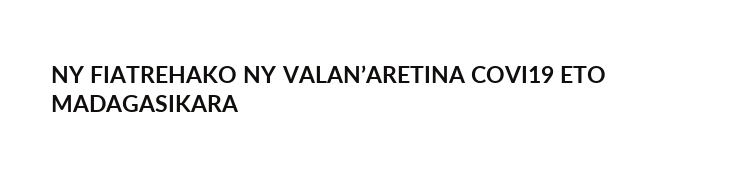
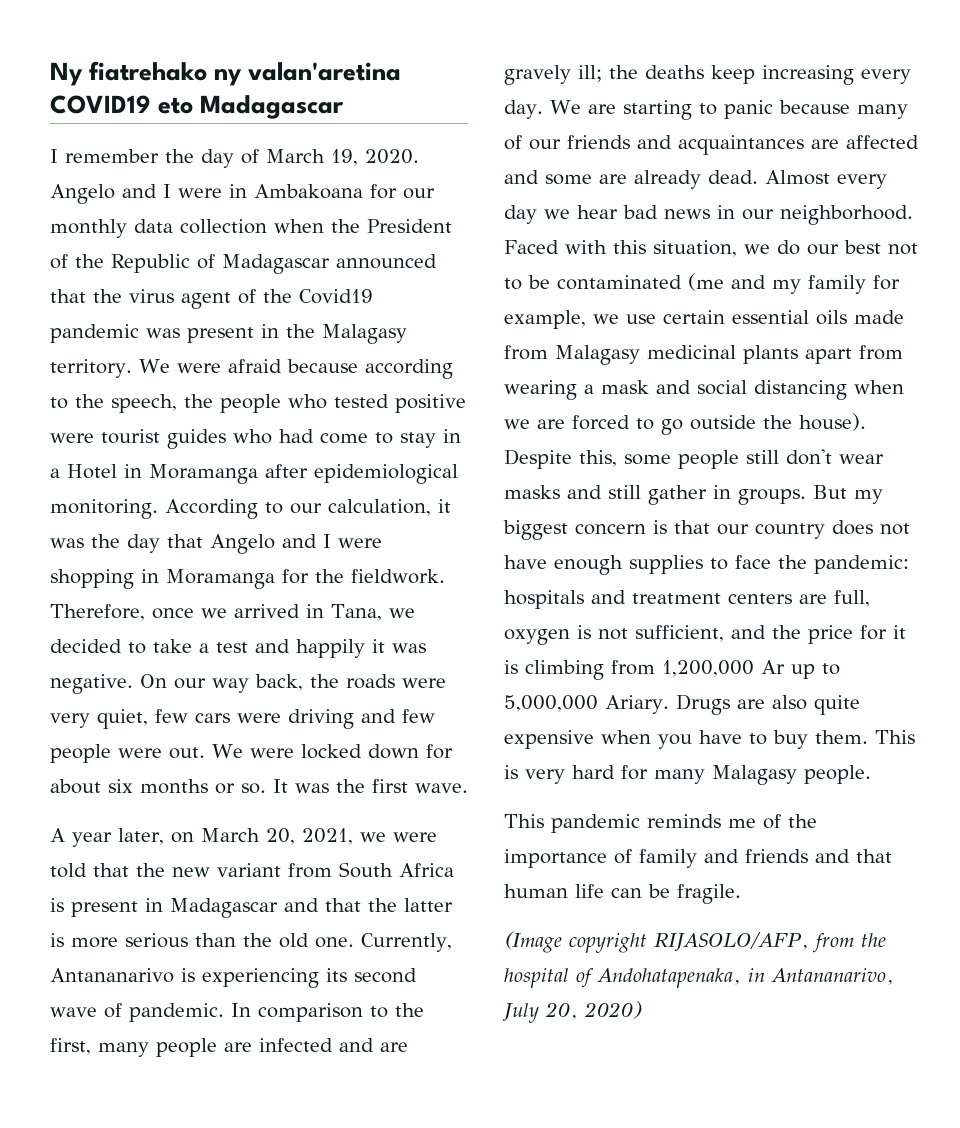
[51,65,607,83] [51,95,239,112] NY FIATREHAKO NY VALAN’ARETINA COVI19 ETO MADAGASIKARA -> [50,61,402,86] [50,95,345,119] [50,149,419,168] [50,184,435,204] [50,219,452,238] [50,254,437,274] [50,289,373,309] [50,324,407,344] [50,359,453,379] [50,394,466,413] [50,429,461,449] [50,464,458,484] [50,499,451,519] [50,534,382,554] [50,569,445,589] [50,604,415,621] [50,639,426,658] [50,674,446,694] [50,709,435,729] [50,744,453,763] [50,779,468,794] [50,828,437,847] [50,862,454,878] [50,898,453,918] [50,933,452,952] [50,968,417,988] [50,1003,424,1022] [50,1038,408,1057] [504,65,911,85] [504,100,908,120] [504,135,919,155] [504,170,887,189] [504,205,913,225] [504,240,918,257] [504,273,900,294] [504,310,904,329] [504,345,903,365] [504,380,904,400] [504,413,866,435] [504,449,884,469] [504,485,883,505] [503,520,910,540] [504,555,909,575] [504,590,870,609] [504,625,906,645] [504,660,840,680] [504,694,860,715] [504,730,915,749] [504,765,871,785] [504,814,817,833] [504,849,892,868] [504,884,741,904] [504,931,886,953] [504,968,894,988] [502,1001,642,1023] Ny fiatrehako ny valan'aretina COVID19 eto Madagascar // I remember the day of March 19, 2020. Angelo and I were in Ambakoana for our monthly data collection when the President of the Republic of Madagascar announced that the virus agent of the Covid19 pandemic was present in the Malagasy territory. We were afraid because according to the speech, the people who tested positive were tourist guides who had come to stay in a Hotel in Moramanga after epidemiological monitoring. According to our calculation, it was the day that Angelo and I were shopping in Moramanga for the fieldwork. Therefore, once we arrived in Tana, we decided to take a test and happily it was negative. On our way back, the roads were very quiet, few cars were driving and few people were out. We were locked down for about six months or so. It was the first wave. // A year later, on March 20, 2021, we were told that the new variant from South Africa is present in Madagascar and that the latter is more serious than the old one. Currently, Antananarivo is experiencing its second wave of pandemic. In comparison to the first, many people are infected and are gravely ill; the deaths keep increasing every day. We are starting to panic because many of our friends and acquaintances are affected and some are already dead. Almost every day we hear bad news in our neighborhood. Faced with this situation, we do our best not to be contaminated (me and my family for example, we use certain essential oils made from Malagasy medicinal plants apart from wearing a mask and social distancing when we are forced to go outside the house). Despite this, some people still don't wear masks and still gather in groups. But my biggest concern is that our country does not have enough supplies to face the pandemic: hospitals and treatment centers are full, oxygen is not sufficient, and the price for it is climbing from 1,200,000 Ar up to 5,000,000 Ariary. Drugs are also quite expensive when you have to buy them. This is very hard for many Malagasy people. // This pandemic reminds me of the importance of family and friends and that human life can be fragile. // (Image copyright RIJASOLO/AFP, from the hospital of Andohatapenaka, in Antananarivo, July 20, 2020)

